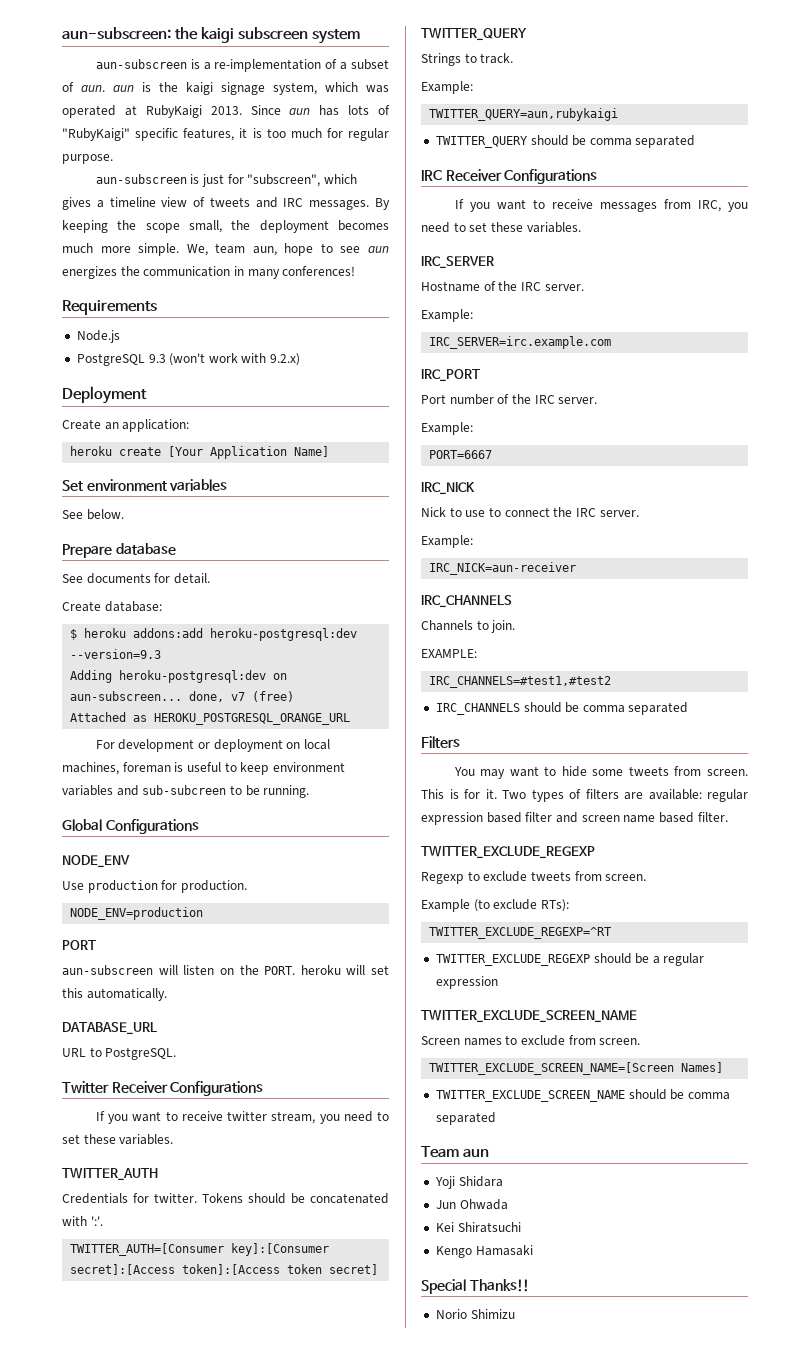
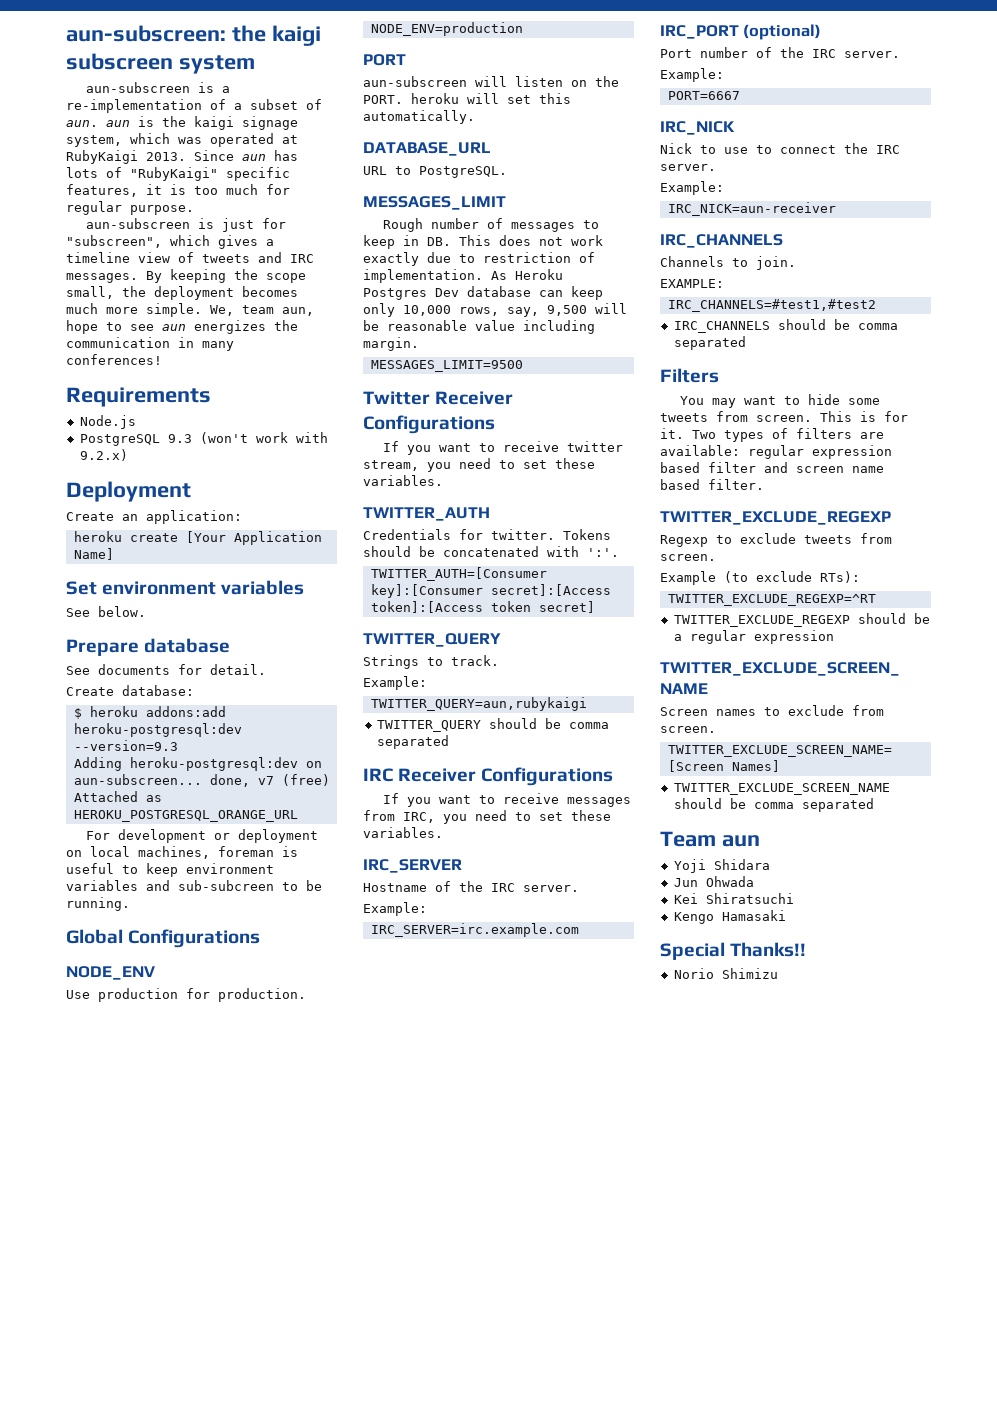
(177, 1053) none -> [363,196,506,210] [382,218,599,232] [363,235,603,249] [363,252,595,266] [363,269,563,283] [363,286,603,300] [363,303,627,317] [363,320,595,334] [363,337,419,351] [370,360,523,372] // MESSAGES_LIMIT // Rough number of messages to keep in DB. This does not work exactly due to restriction of implementation. As Heroku Postgres Dev database can keep only 10,000 rows, say, 9,500 will be reasonable value including margin. // MESSAGES_LIMIT=9500
(481, 375) none -> [743,24,822,40] (optional)

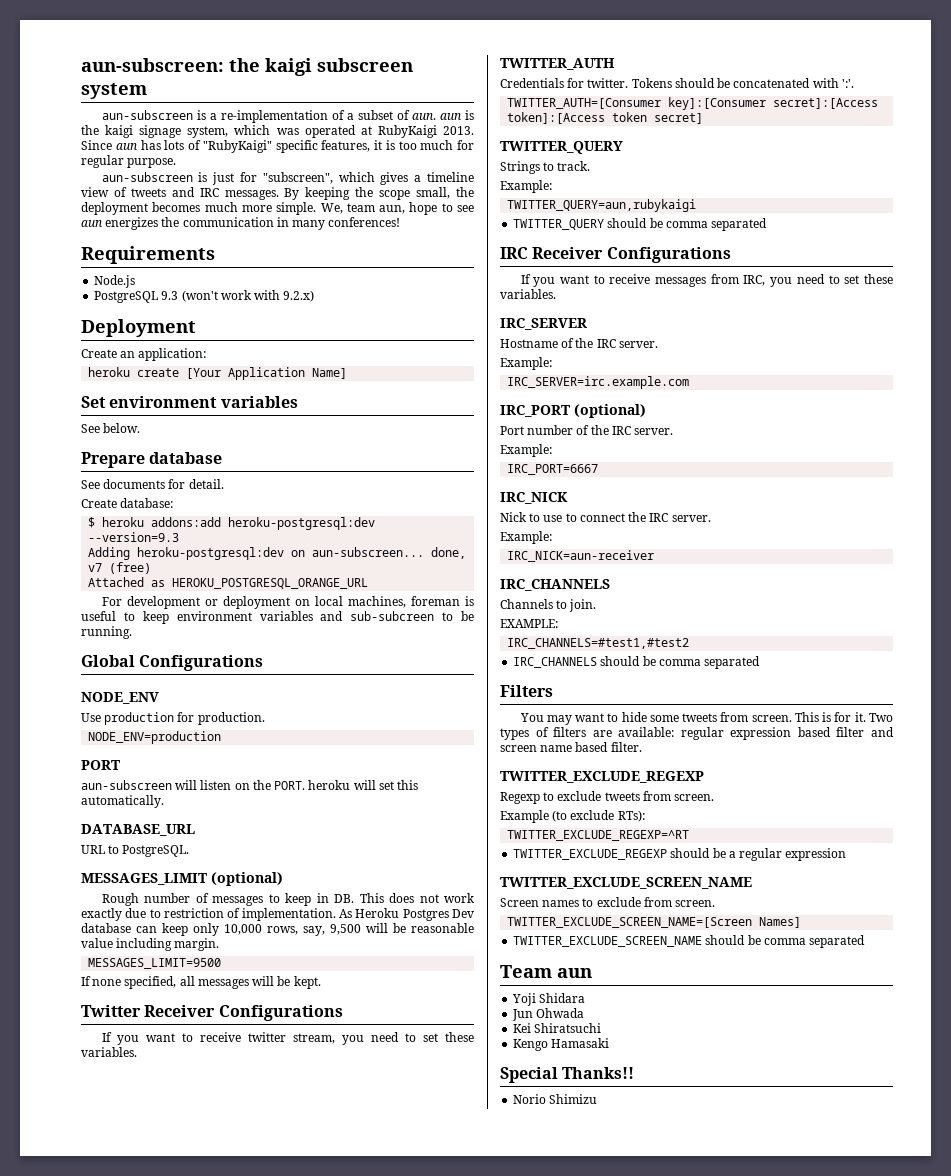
(506, 203) none -> [211,872,283,886] (optional)
(523, 366) none -> [81,976,321,989] // If none specified, all messages will be kept.
[667,91,740,100] PORT=6667 -> [507,464,599,475] IRC_PORT=6667

